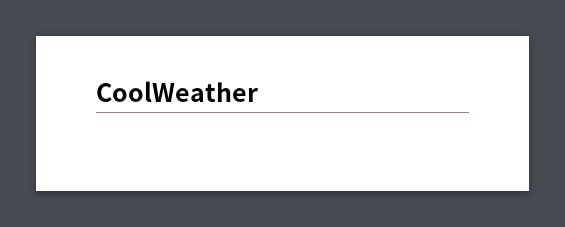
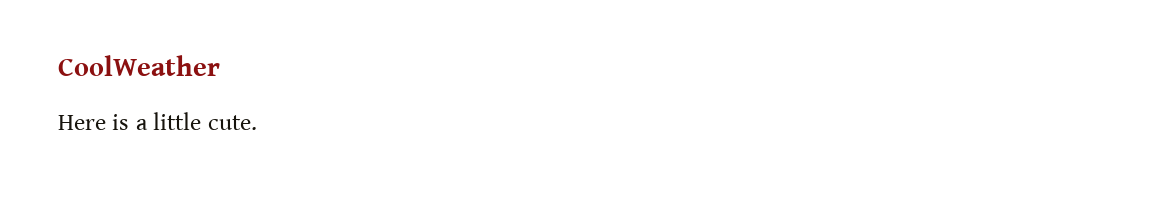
(258, 91) none -> [58,112,257,130] // Here is a little cute.

